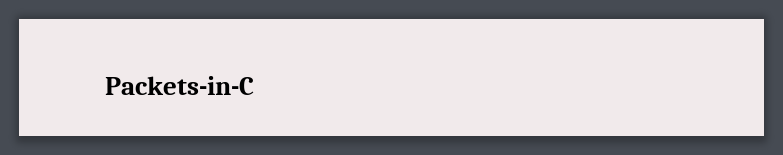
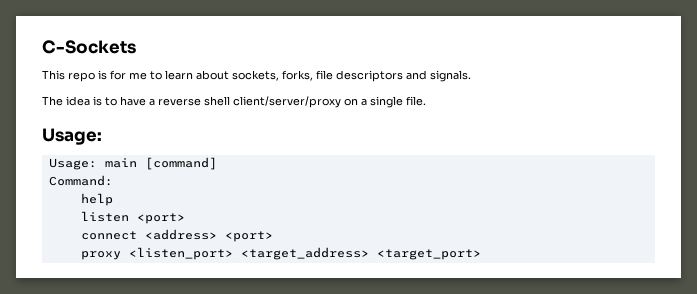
[105,76,254,95] Packets-in-C -> [42,40,136,54] [42,70,471,82] [42,96,426,108] [42,128,102,145] [48,157,217,170] [48,175,113,186] [80,193,113,206] [80,211,185,224] [80,229,273,242] [80,247,481,260] C-Sockets // This repo is for me to learn about sockets, forks, file descriptors and signals. // The idea is to have a reverse shell client/server/proxy on a single file. // Usage: // Usage: main [command] // Command: // help // listen <port> // connect <address> <port> // proxy <listen_port> <target_address> <target_port>

